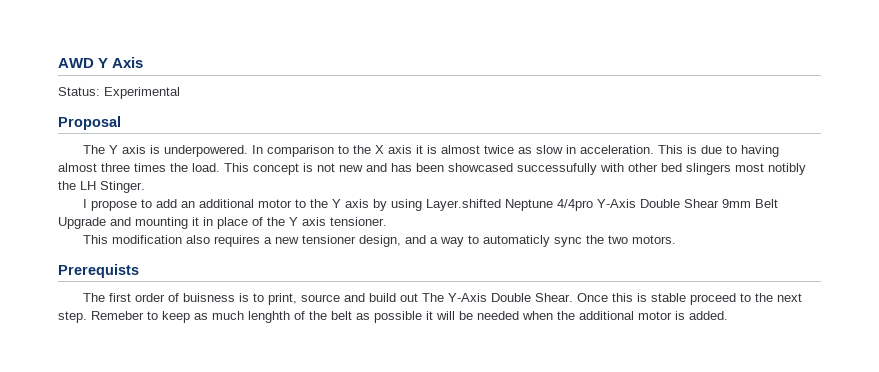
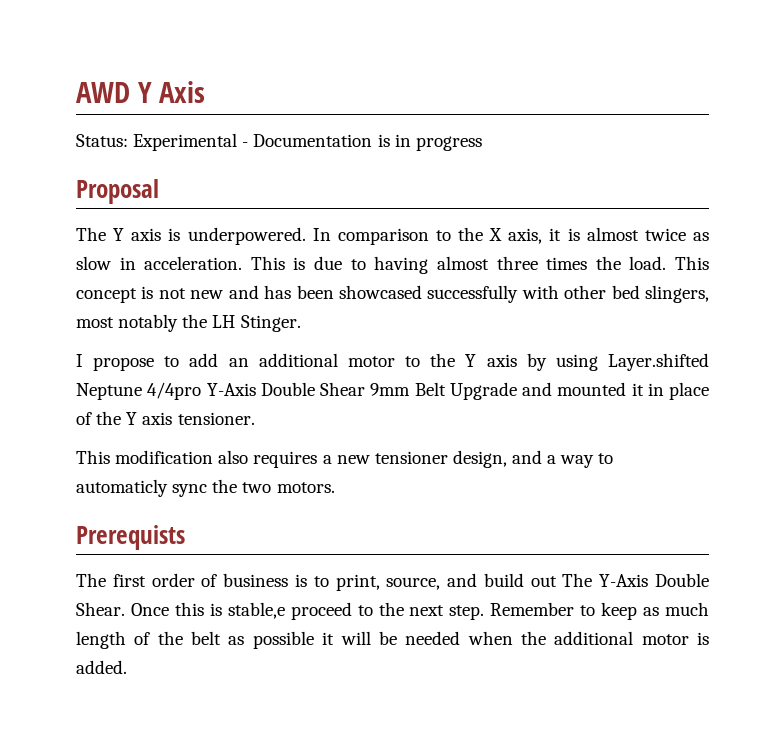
(180, 93) none -> [242,134,482,151] - Documentation is in progress
[387,145,412,154] axis -> [508,228,543,244] axis,
[517,163,597,175] successufully -> [427,285,519,303] successfully
[686,163,806,175] slingers most notibly -> [645,285,709,303] [76,314,179,332] slingers, most notably
[135,217,188,229] mounting -> [557,382,627,396] mounted
[182,293,235,302] buisness -> [223,573,289,587] business
[300,294,340,302] source -> [386,577,441,590] source,
[650,293,686,302] stable -> [227,602,285,619] stable,e
[91,311,144,320] Remeber -> [490,602,575,616] Remember
[248,311,290,323] lenghth -> [76,631,126,649] length

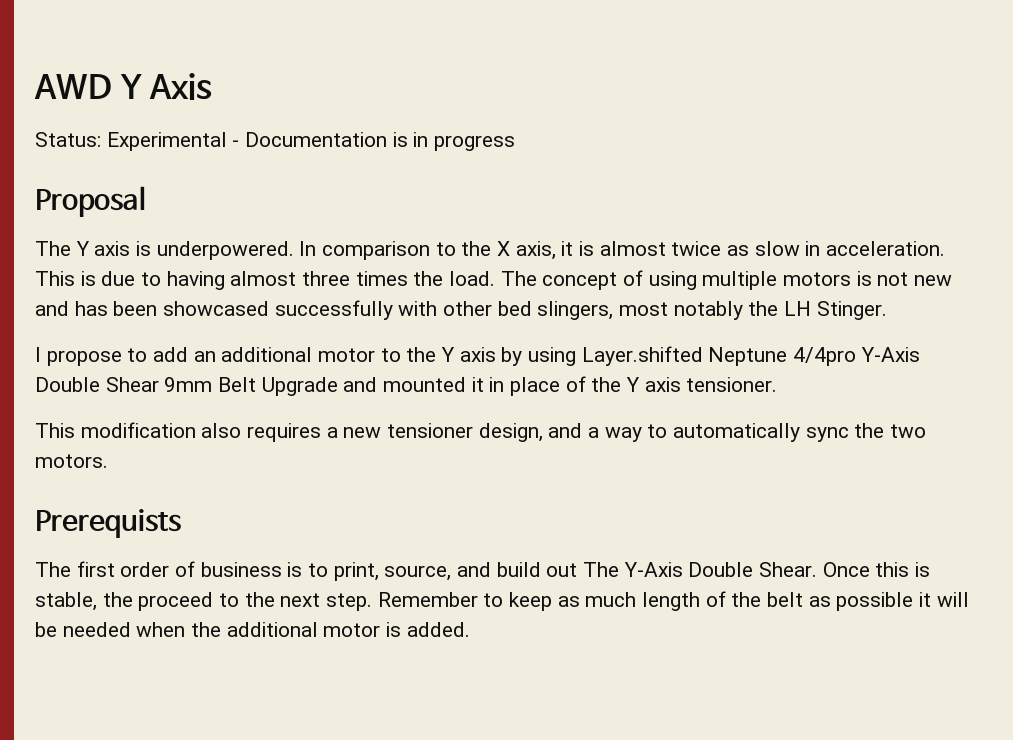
[674,256,709,270] [76,288,137,303] This concept -> [500,270,852,290] The concept of using multiple motors
[76,479,168,497] automaticly -> [673,423,801,442] automatically
[227,602,285,619] stable,e -> [35,592,133,611] stable, the

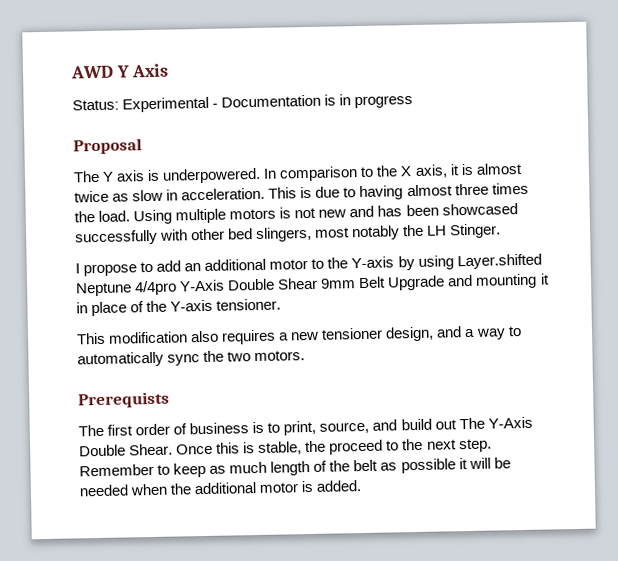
[500,270,697,290] The concept of using -> [133,209,173,225] Using
[441,347,496,362] Y axis -> [351,256,395,269] Y-axis
[383,377,467,392] mounted -> [475,273,538,289] mounting
[626,377,681,392] Y axis -> [170,299,214,312] Y-axis

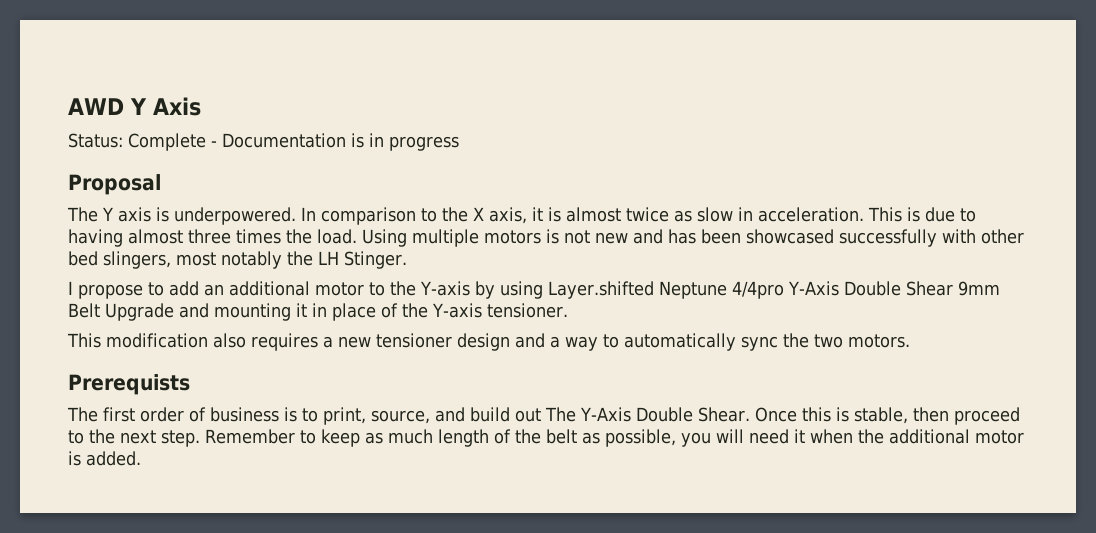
[122,96,210,113] Experimental -> [128,133,206,151] Complete
[385,326,435,342] design, -> [457,333,510,351] design
[305,440,327,453] the -> [912,407,949,422] then
[400,457,511,474] [79,484,129,497] possible it will be needed -> [604,429,805,447] possible, you will need it

